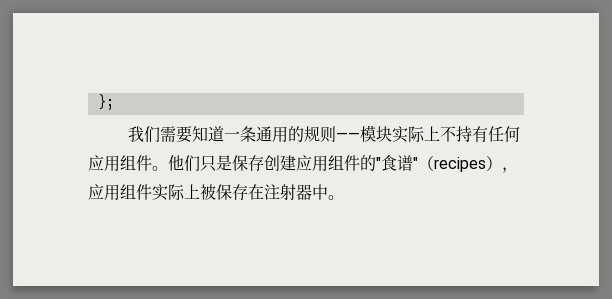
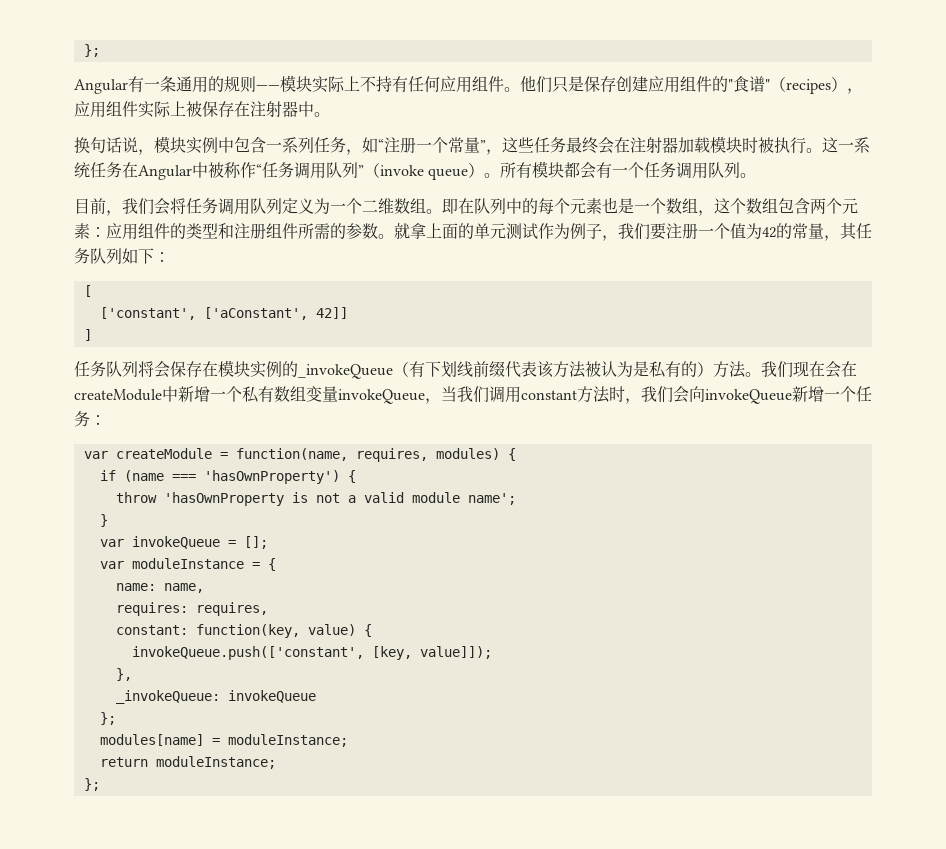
[97,94,114,110] [128,126,225,143] }; // 我们需要知道 -> [83,44,100,57] [74,76,144,94] }; // Angular有
(344, 197) none -> [74,136,870,155] [74,161,757,180] [74,197,858,216] [74,223,872,241] [74,248,170,264] [83,285,92,297] [99,307,348,320] [83,329,92,341] [74,360,857,379] [74,386,872,404] [74,411,106,427] [83,448,516,462] [99,470,356,484] [115,492,516,506] [99,514,108,527] [99,536,268,549] [99,558,276,571] [115,583,204,593] [115,602,268,616] [115,624,372,638] [131,646,492,660] [115,668,132,681] [115,690,316,704] [99,712,116,725] [99,734,348,747] [99,756,276,769] [83,778,100,791] // 换句话说，模块实例中包含一系列任务，如“注册一个常量”，这些任务最终会在注射器加载模块时被执行。这一系统任务在Angular中被称作“任务调用队列”（invoke queue）。所有模块都会有一个任务调用队列。 // 目前，我们会将任务调用队列定义为一个二维数组。即在队列中的每个元素也是一个数组，这个数组包含两个元素：应用组件的类型和注册组件所需的参数。就拿上面的单元测试作为例子，我们要注册一个值为42的常量，其任务队列如下： // [ // ['constant', ['aConstant', 42]] // ] // 任务队列将会保存在模块实例的_invokeQueue（有下划线前缀代表该方法被认为是私有的）方法。我们现在会在createModule中新增一个私有数组变量invokeQueue，当我们调用constant方法时，我们会向invokeQueue新增一个任务： // var createModule = function(name, requires, modules) { // if (name === 'hasOwnProperty') { // throw 'hasOwnProperty is not a valid module name'; // } // var invokeQueue = []; // var moduleInstance = { // name: name, // requires: requires, // constant: function(key, value) { // invokeQueue.push(['constant', [key, value]]); // }, // _invokeQueue: invokeQueue // }; // modules[name] = moduleInstance; // return moduleInstance; // };

